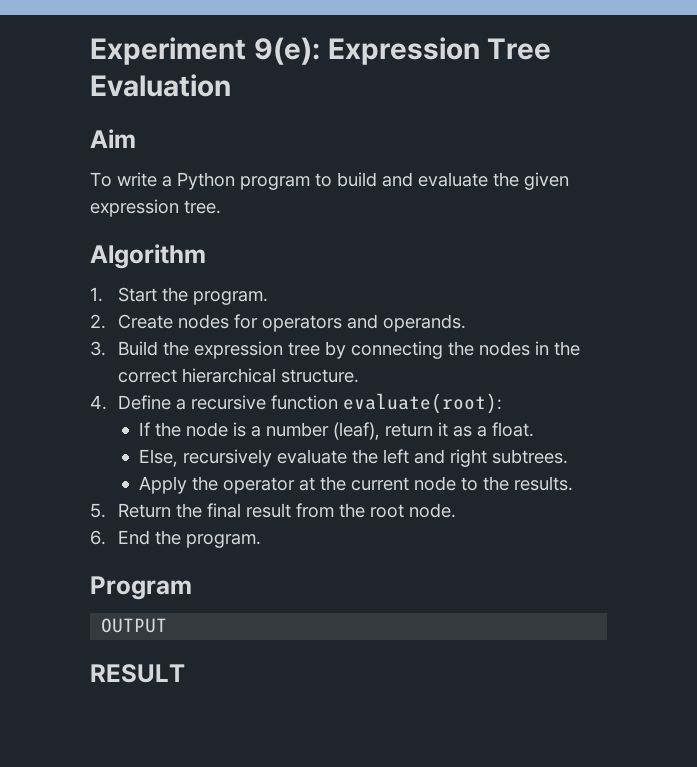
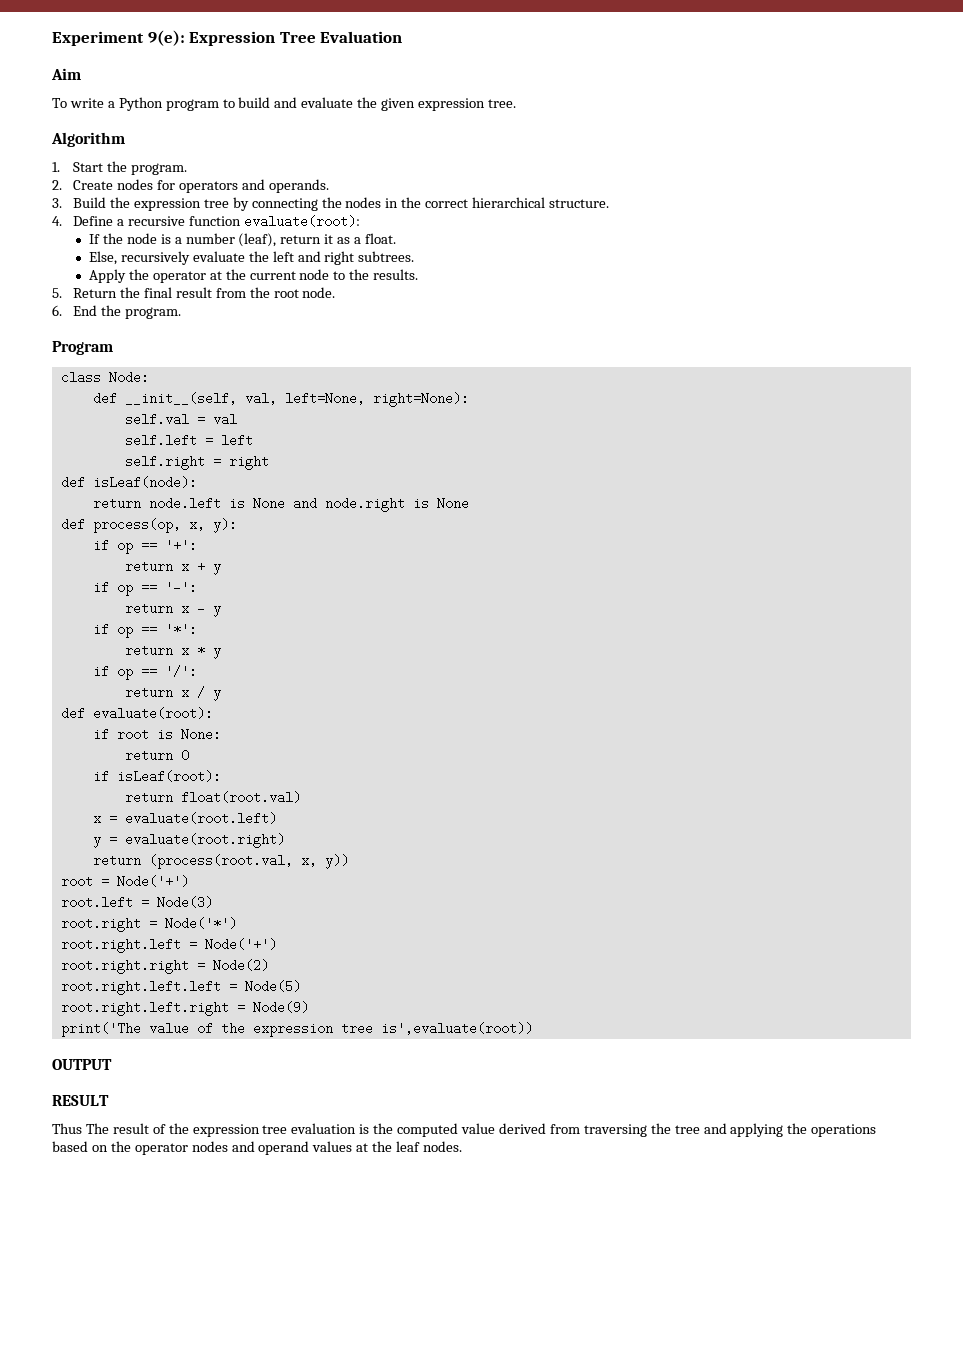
[101,618,168,633] [90,664,185,683] OUTPUT // RESULT -> [60,371,149,384] [92,392,469,407] [124,413,237,426] [124,434,253,447] [124,455,269,470] [60,476,197,489] [92,497,469,512] [60,518,237,533] [92,539,197,554] [124,560,221,575] [92,581,197,596] [124,602,221,617] [92,623,197,638] [124,644,221,659] [92,665,197,680] [124,686,221,701] [60,707,213,720] [92,728,221,741] [124,749,189,762] [92,770,221,783] [124,791,301,804] [92,812,277,825] [92,833,285,848] [92,854,349,869] [60,875,189,888] [60,896,213,909] [60,917,237,932] [60,938,277,953] [60,959,269,974] [60,980,301,995] [60,1001,309,1016] [60,1022,533,1037] [52,1059,112,1070] [52,1095,109,1106] [52,1123,877,1137] [52,1141,463,1155] class Node: // def __init__(self, val, left=None, right=None): // self.val = val // self.left = left // self.right = right // def isLeaf(node): // return node.left is None and node.right is None // def process(op, x, y): // if op == '+': // return x + y // if op == '-': // return x - y // if op == '*': // return x * y // if op == '/': // return x / y // def evaluate(root): // if root is None: // return 0 // if isLeaf(root): // return float(root.val) // x = evaluate(root.left) // y = evaluate(root.right) // return (process(root.val, x, y)) // root = Node('+') // root.left = Node(3) // root.right = Node('*') // root.right.left = Node('+') // root.right.right = Node(2) // root.right.left.left = Node(5) // root.right.left.right = Node(9) // print('The value of the expression tree is',evaluate(root)) // OUTPUT // RESULT // Thus The result of the expression tree evaluation is the computed value derived from traversing the tree and applying the operations based on the operator nodes and operand values at the leaf nodes.

